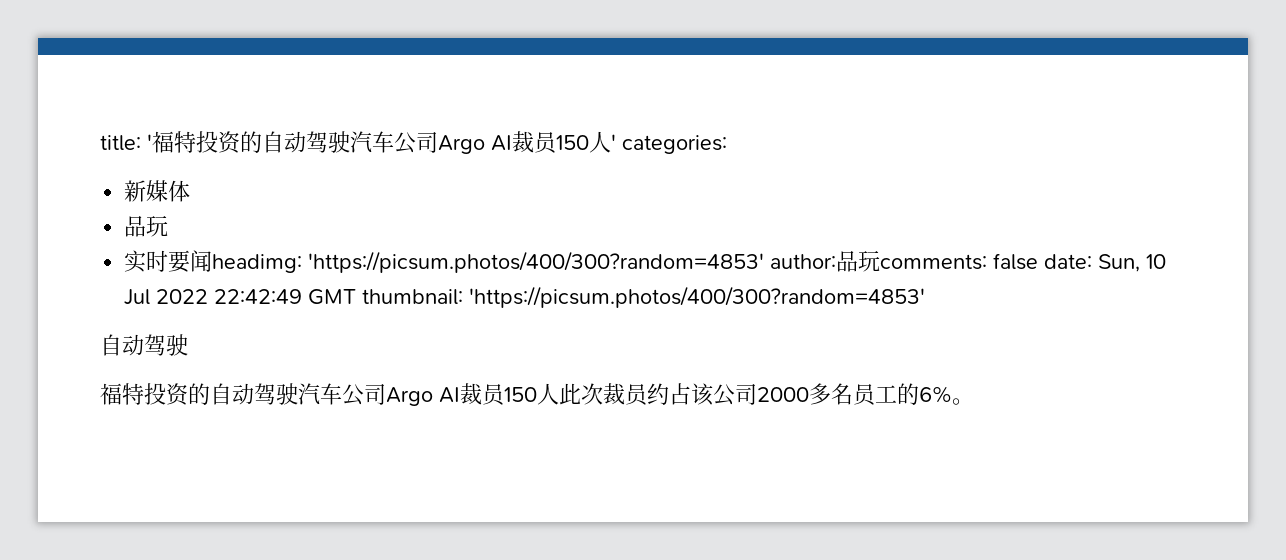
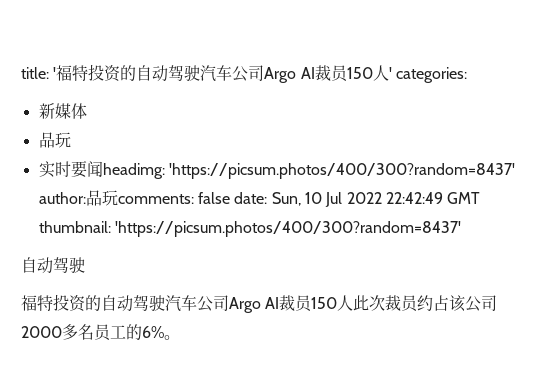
[308,251,765,273] 'https://picsum.photos/400/300?random=4853' -> [168,163,515,179] 'https://picsum.photos/400/300?random=8437'
[469,286,926,308] 'https://picsum.photos/400/300?random=4853' -> [114,221,461,237] 'https://picsum.photos/400/300?random=8437'

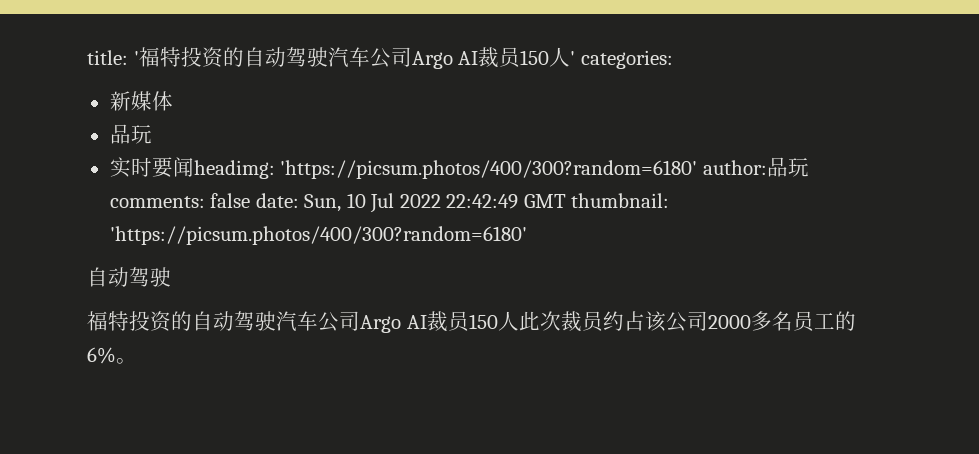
[168,163,515,179] 'https://picsum.photos/400/300?random=8437' -> [280,160,698,179] 'https://picsum.photos/400/300?random=6180'
[114,221,461,237] 'https://picsum.photos/400/300?random=8437' -> [109,226,527,245] 'https://picsum.photos/400/300?random=6180'

